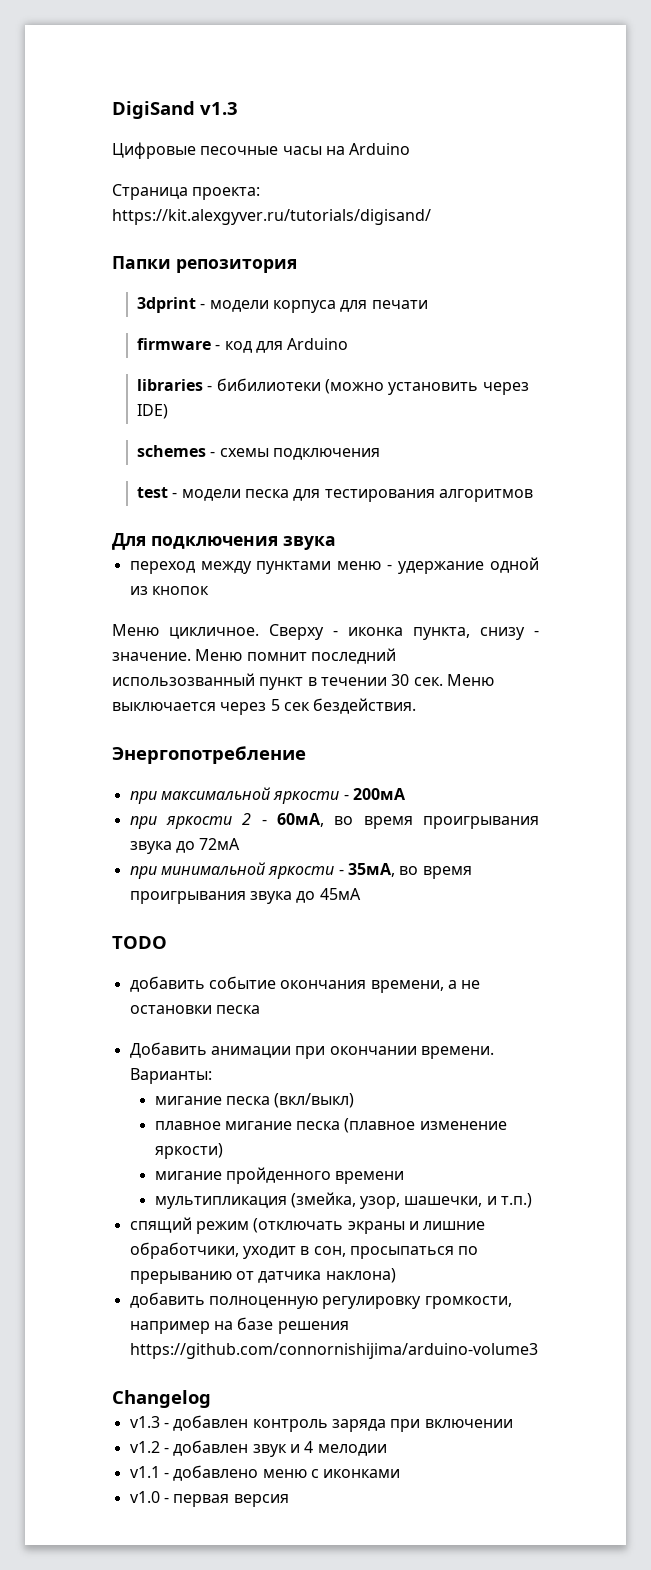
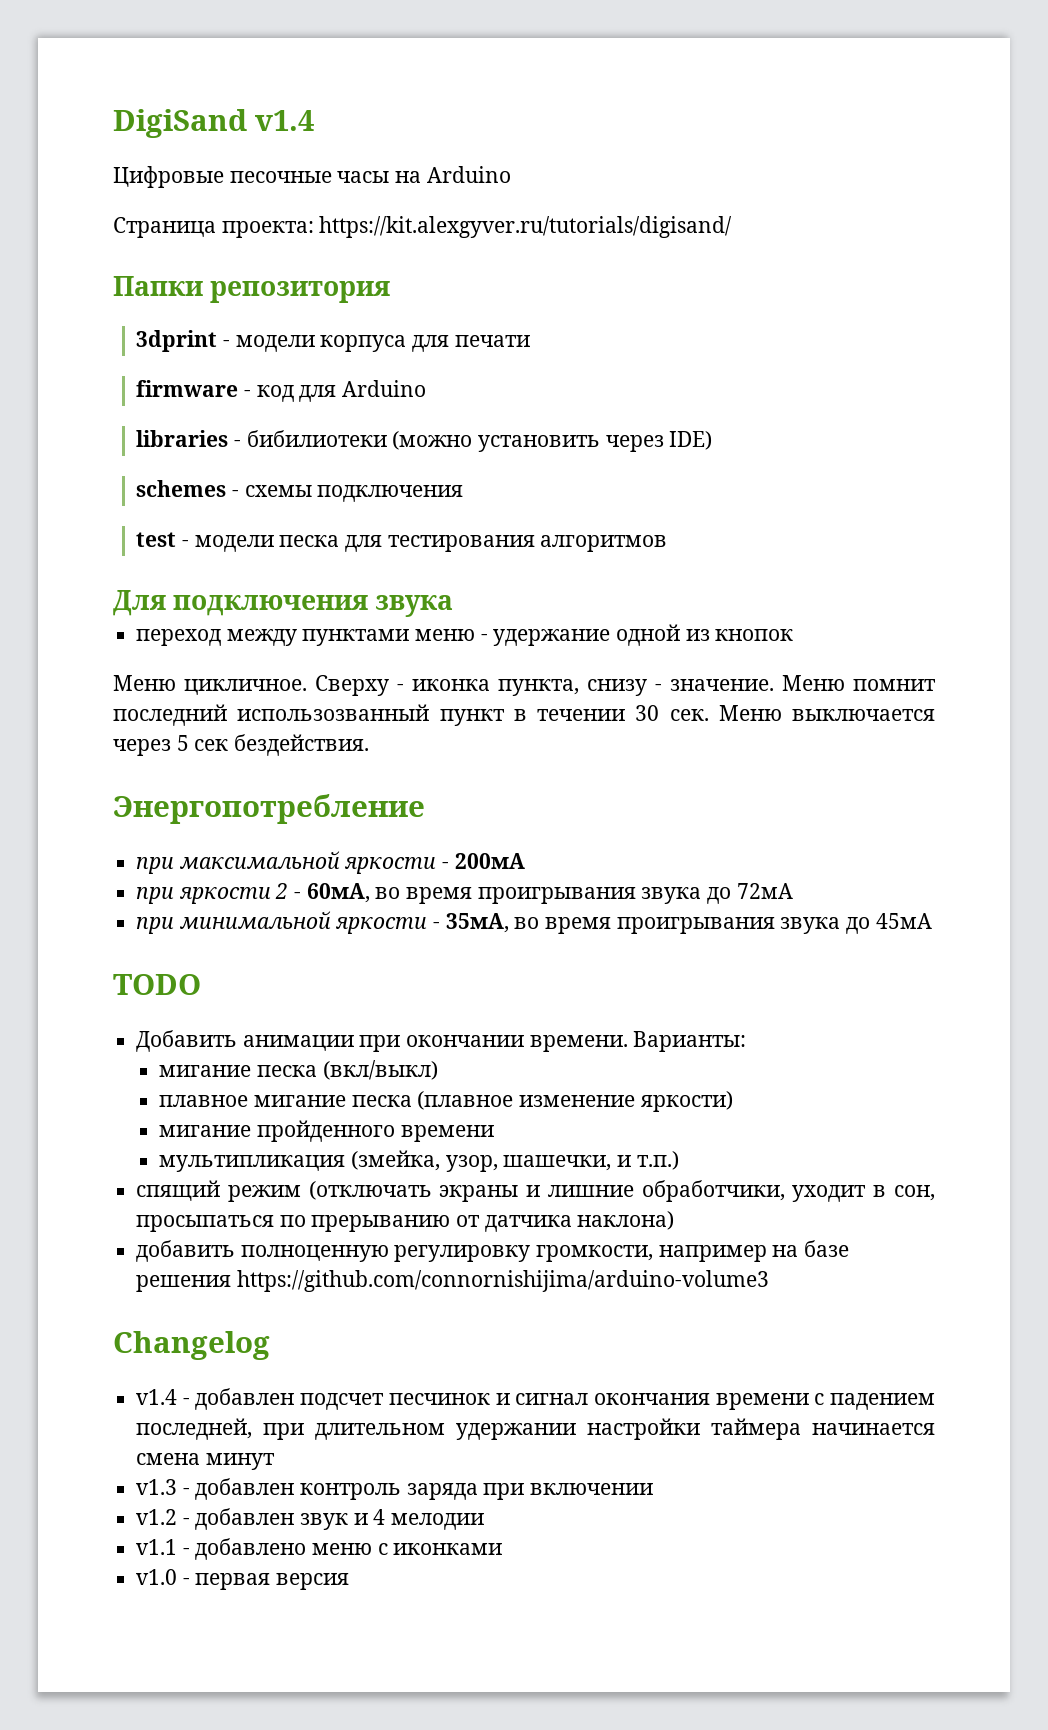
[200,102,238,115] v1.3 -> [255,110,314,131] v1.4
[129,976,481,993] [129,1005,260,1014] // добавить событие окончания времени, а не остановки песка -> (201, 984) none
(211, 1399) none -> [136,1388,935,1410] [136,1418,935,1440] [136,1453,275,1470] // v1.4 - добавлен подсчет песчинок и сигнал окончания времени с падением последней, при длительном удержании настройки таймера начинается смена минут

